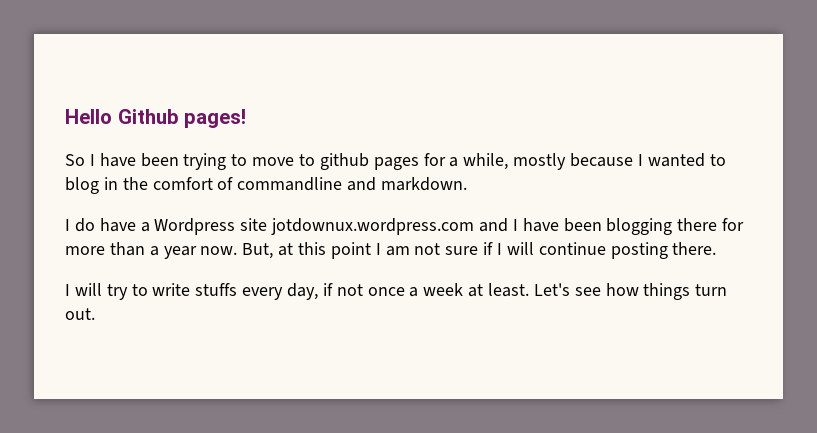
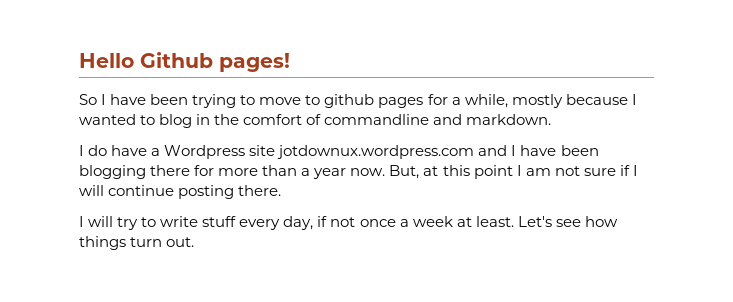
[195,283,238,296] stuffs -> [202,216,237,227] stuff

